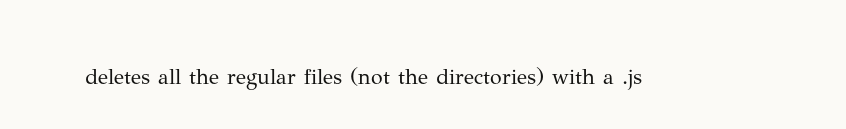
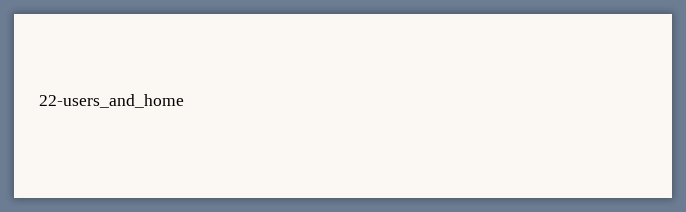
[85,67,642,90] deletes all the regular files (not the directories) with a .js -> [39,94,184,108] 22-users_and_home

